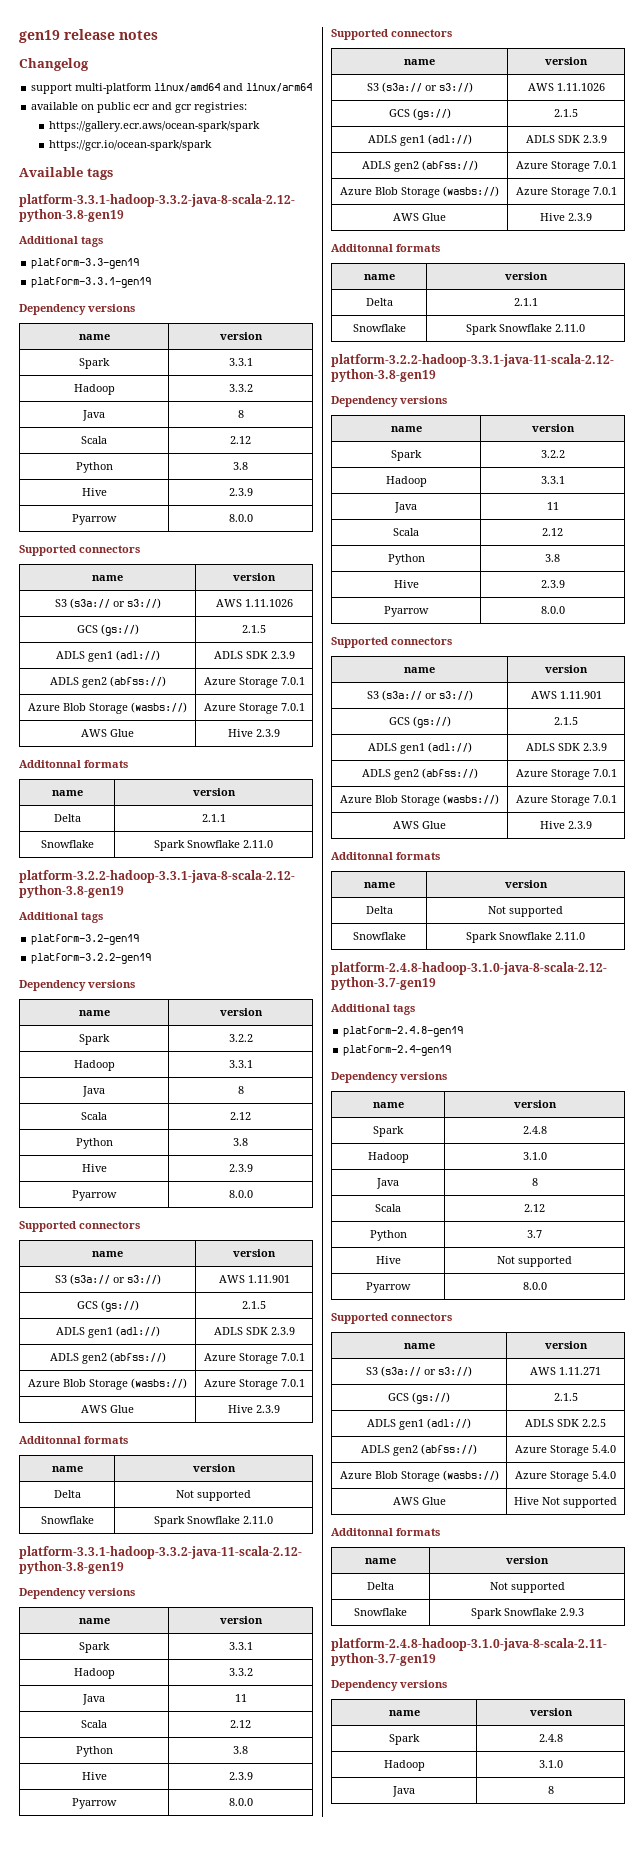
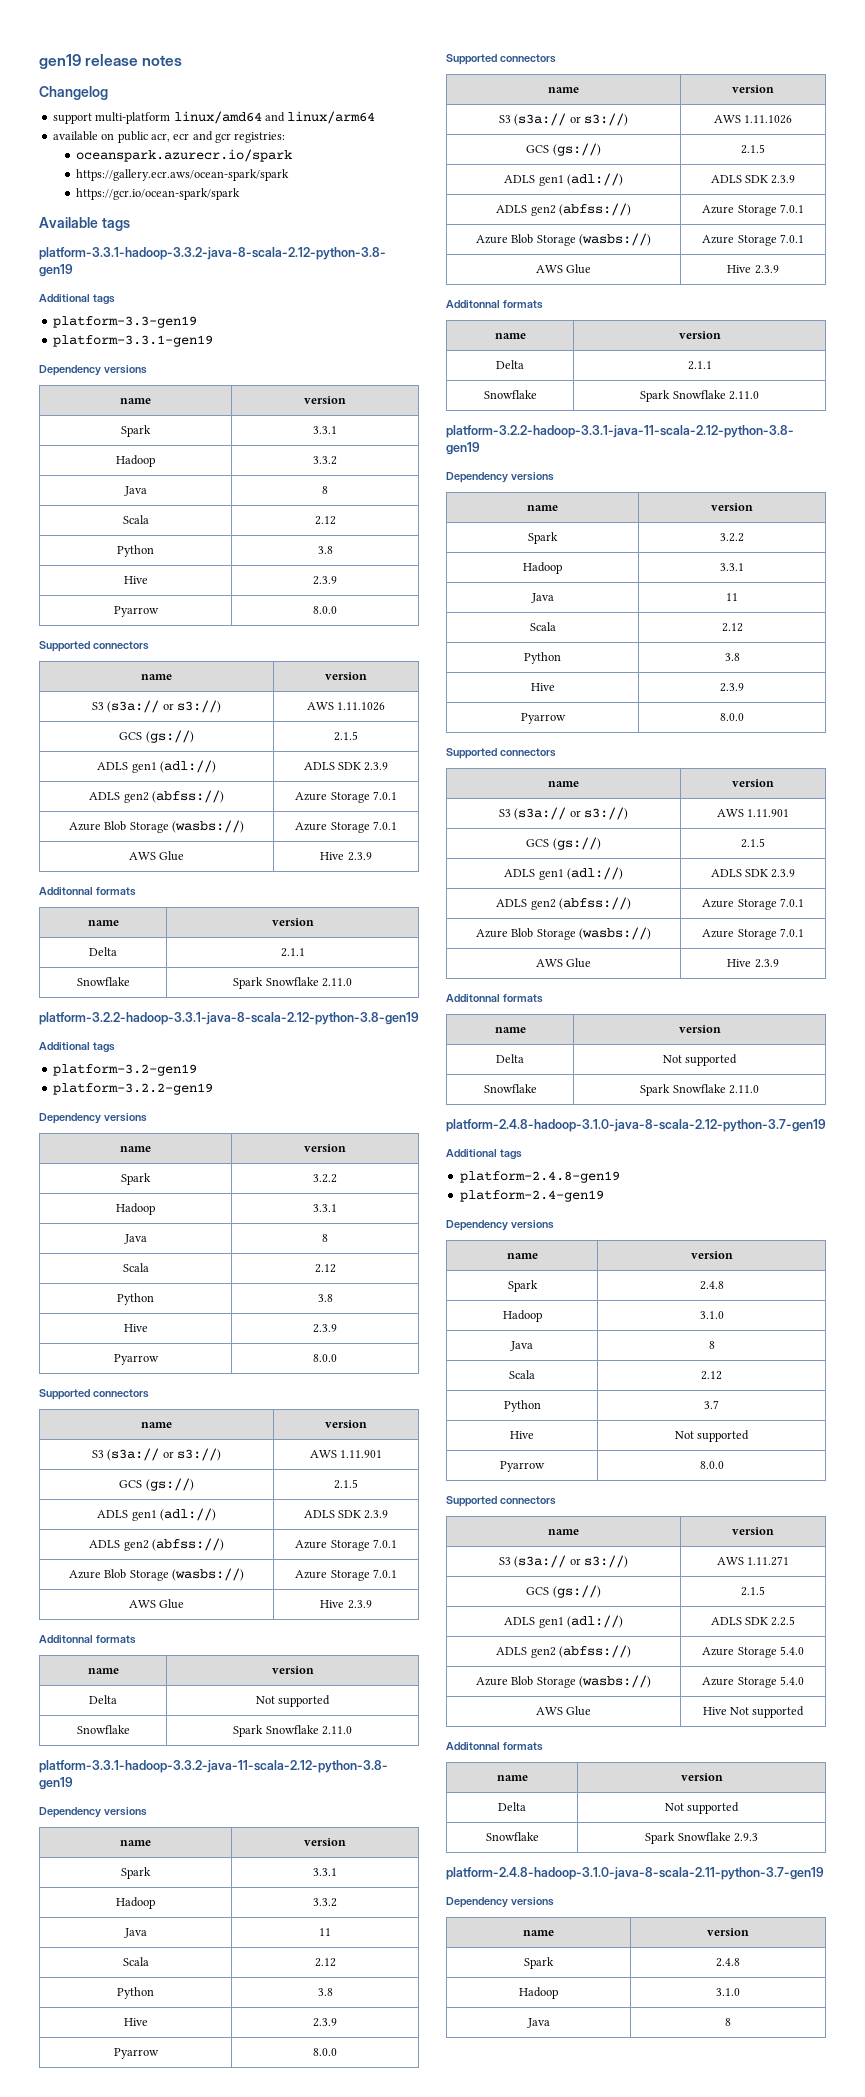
(131, 107) none -> [150,133,170,142] acr,
(248, 107) none -> [76,149,293,162] // oceanspark.azurecr.io/spark

